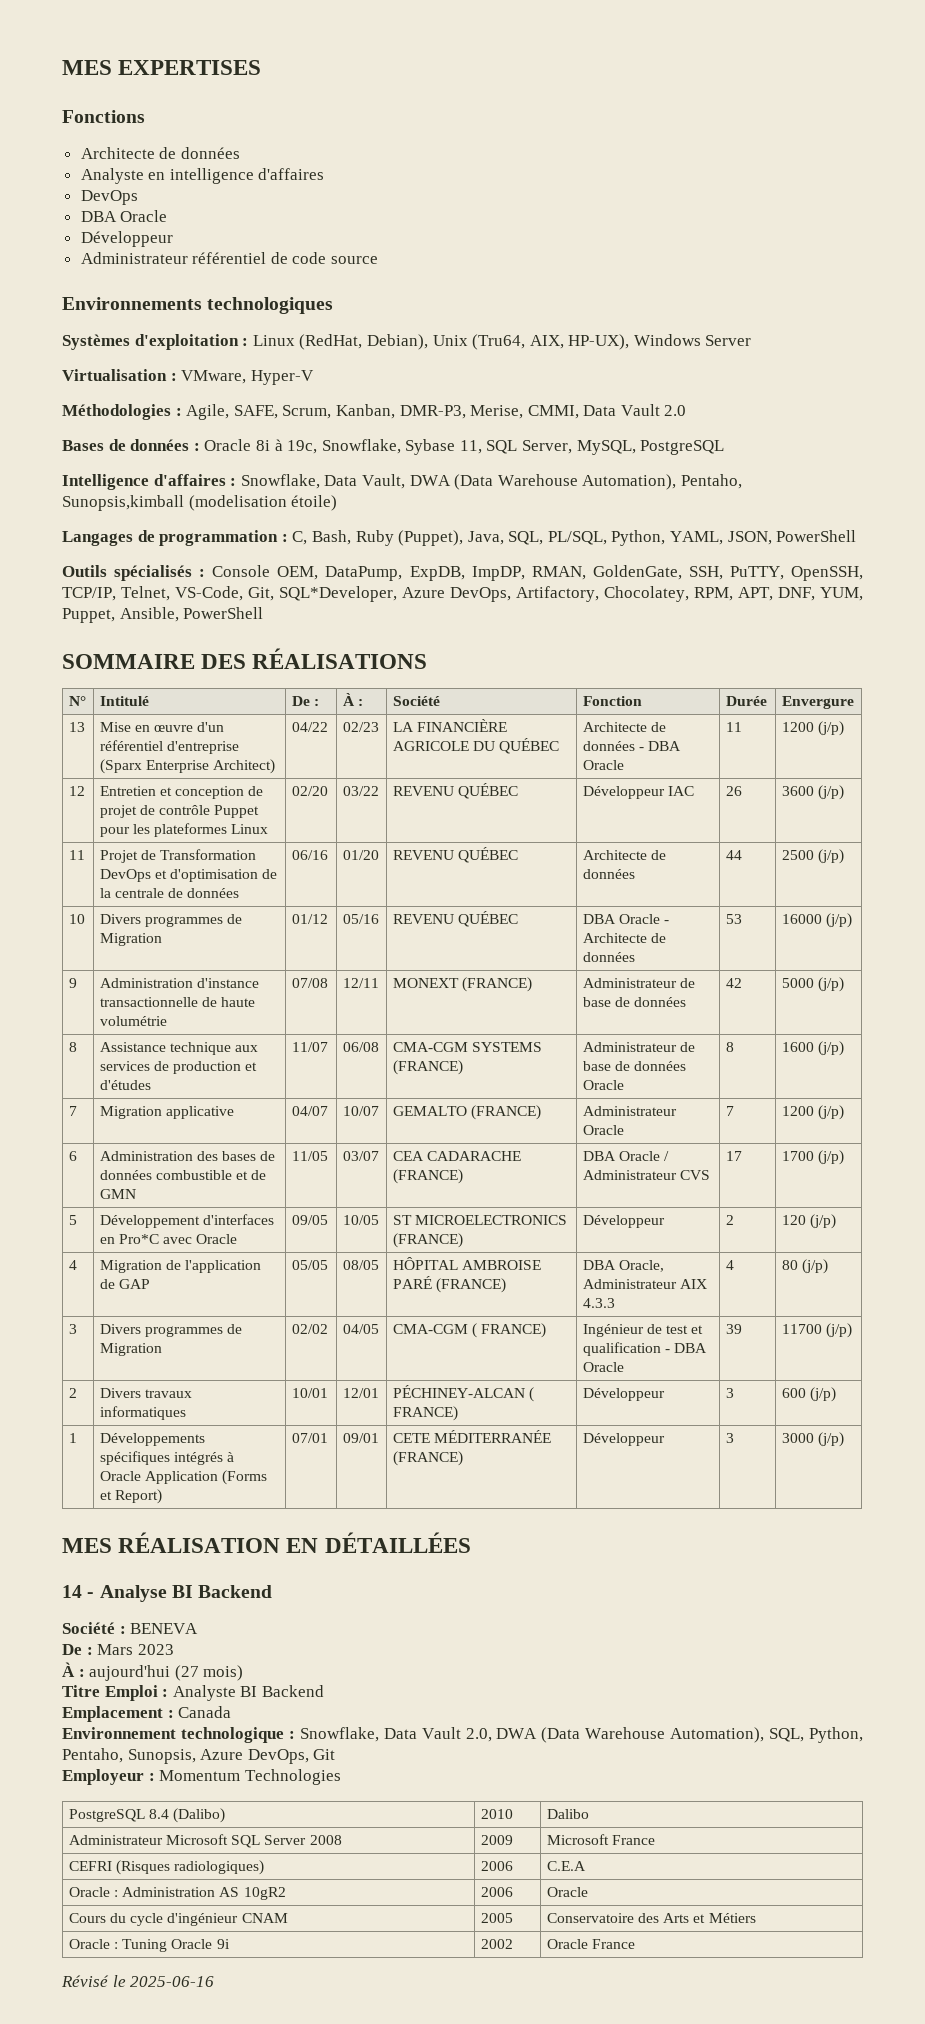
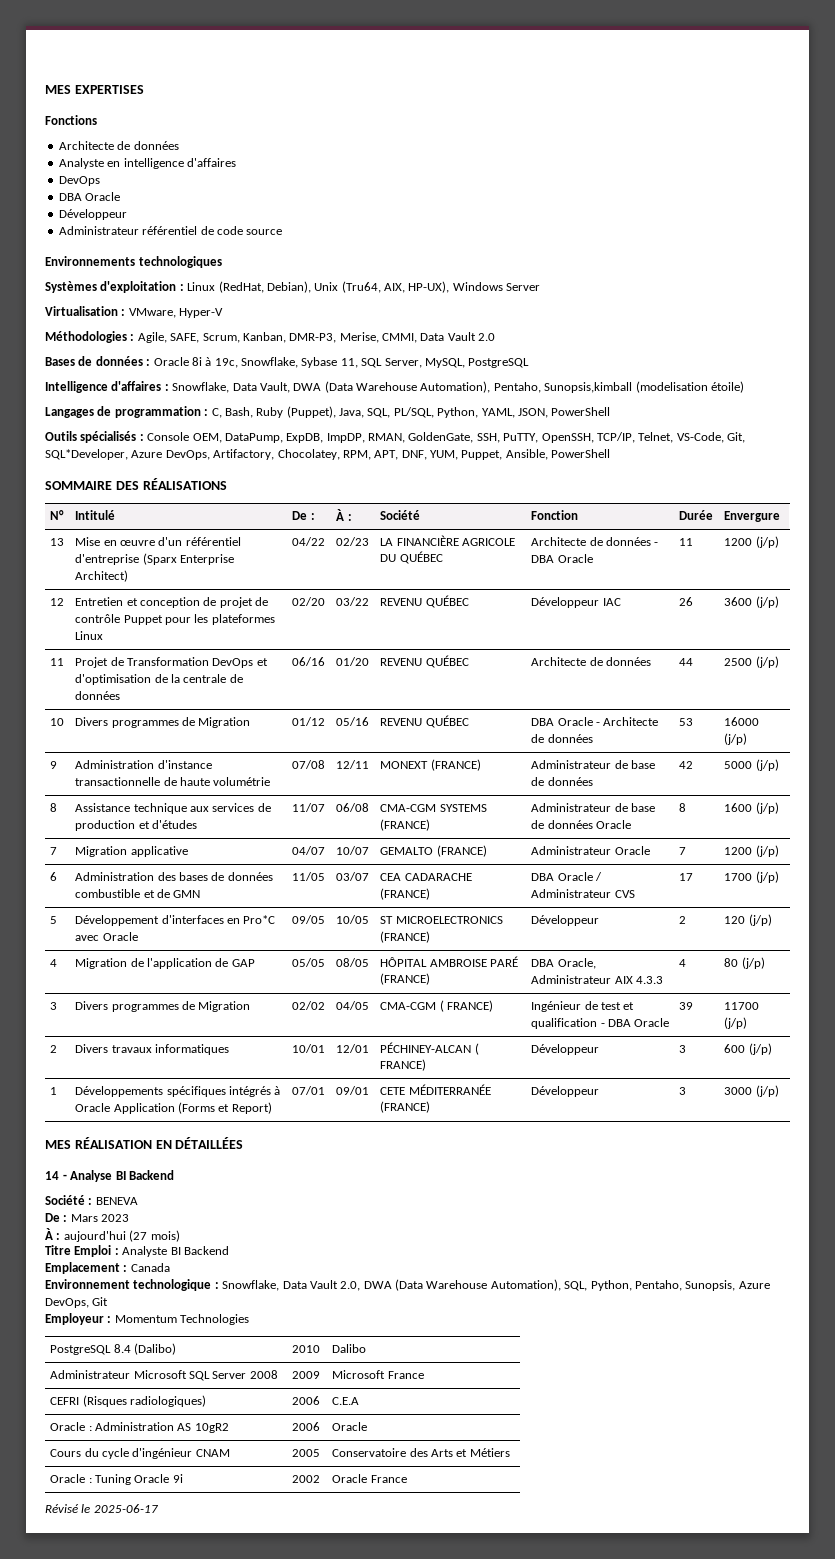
[130,1976,215,1987] 2025-06-16 -> [93,1504,158,1513] 2025-06-17

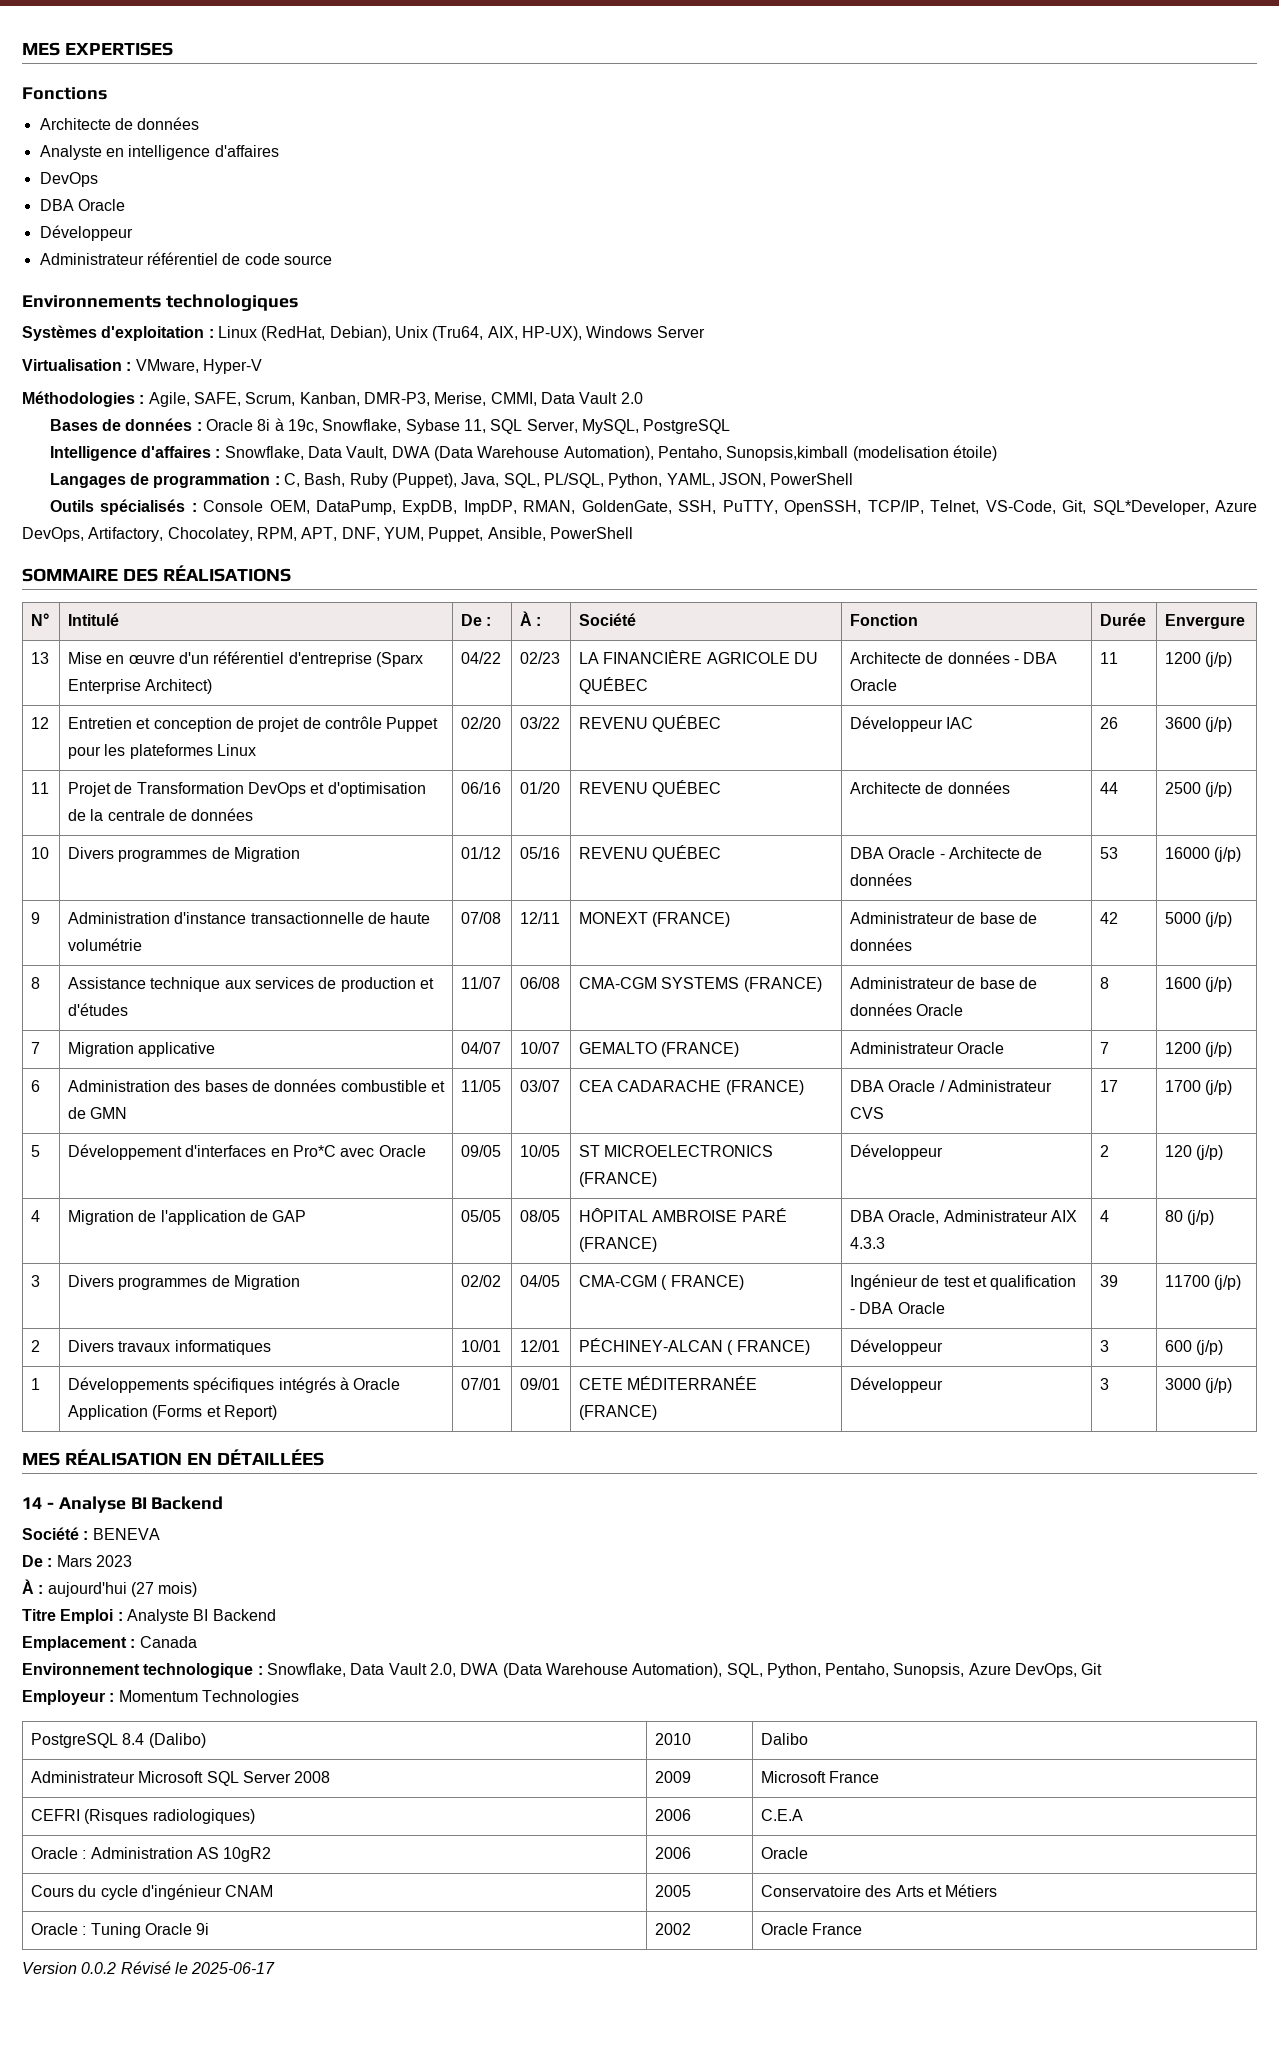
(407, 1479) none -> [22,1962,117,1974] Version 0.0.2

